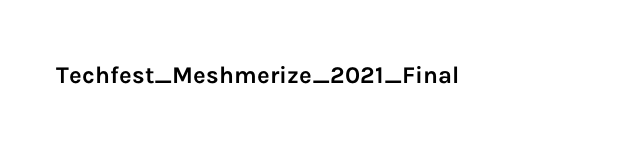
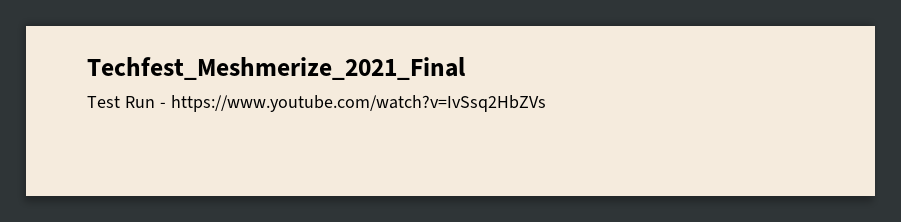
(459, 74) none -> [87,95,546,112] // Test Run - https://www.youtube.com/watch?v=IvSsq2HbZVs

